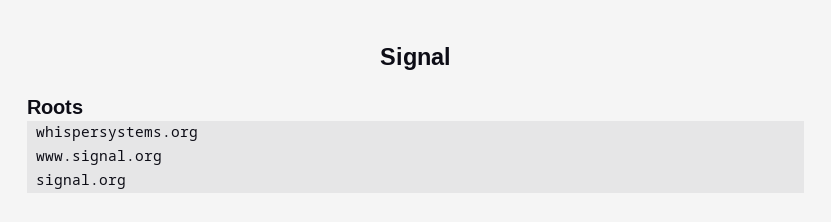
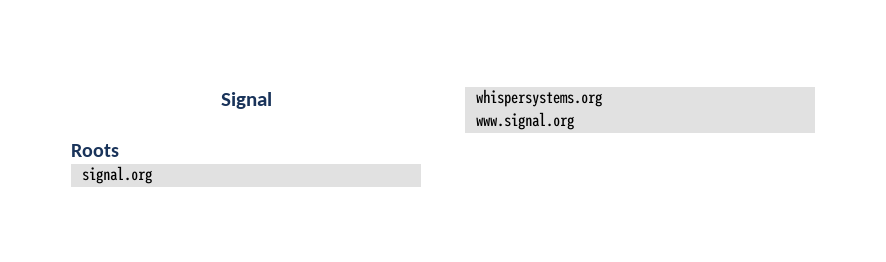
(83, 107) none -> [81,166,152,184] // signal.org
[36,174,126,189] // signal.org -> (574, 121) none

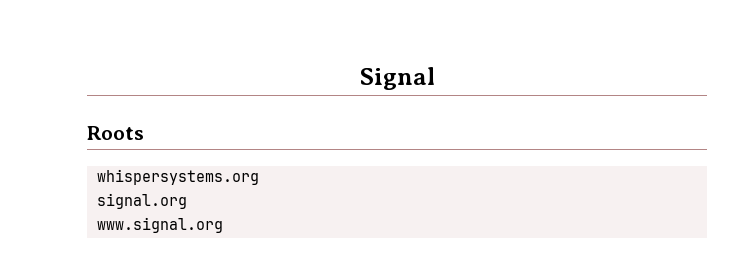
(119, 150) none -> [96,169,259,185] // whispersystems.org
[475,89,602,107] // whispersystems.org -> (187, 201) none

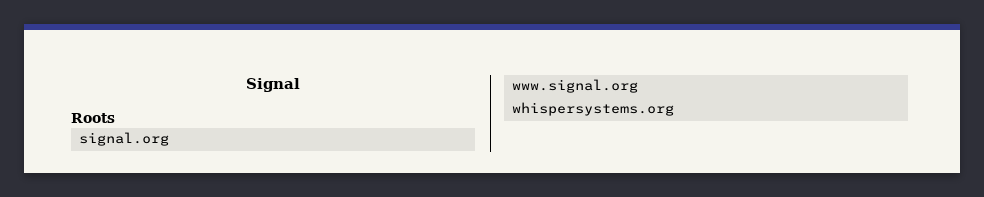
[96,169,259,185] // whispersystems.org -> (115, 118) none
(223, 225) none -> [511,102,674,116] // whispersystems.org

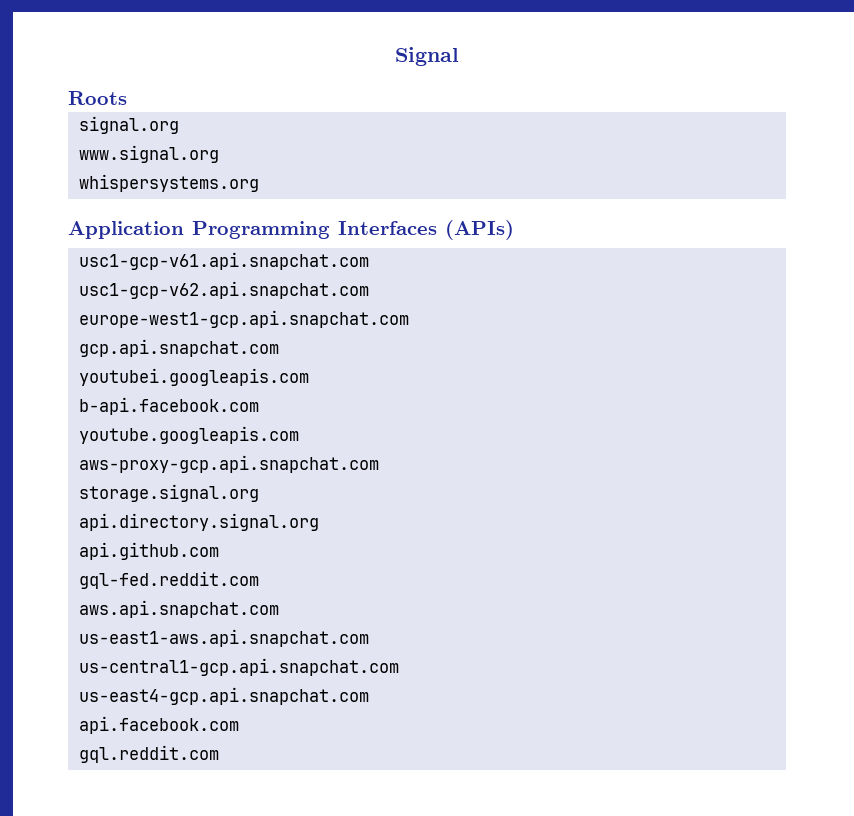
(674, 109) none -> [68,220,514,240] [78,252,369,270] [78,281,369,299] [78,310,409,328] [78,339,279,357] [78,368,309,386] [78,397,259,415] [78,426,299,444] [78,455,379,473] [78,484,259,502] [78,513,319,531] [78,542,219,560] [78,571,259,589] [78,600,279,618] [78,629,369,647] [78,658,399,676] [78,687,369,705] [78,716,239,734] [78,745,219,763] // Application Programming Interfaces (APIs) // usc1-gcp-v61.api.snapchat.com // usc1-gcp-v62.api.snapchat.com // europe-west1-gcp.api.snapchat.com // gcp.api.snapchat.com // youtubei.googleapis.com // b-api.facebook.com // youtube.googleapis.com // aws-proxy-gcp.api.snapchat.com // storage.signal.org // api.directory.signal.org // api.github.com // gql-fed.reddit.com // aws.api.snapchat.com // us-east1-aws.api.snapchat.com // us-central1-gcp.api.snapchat.com // us-east4-gcp.api.snapchat.com // api.facebook.com // gql.reddit.com

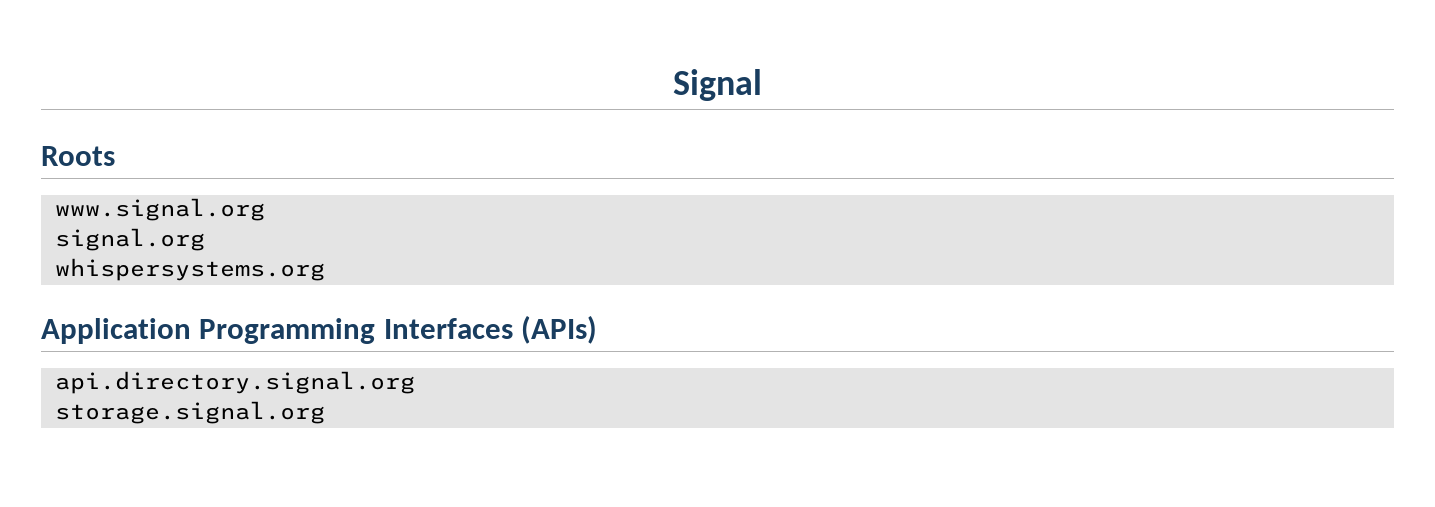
(127, 98) none -> [54,198,265,221] // www.signal.org
[78,145,219,163] // www.signal.org -> (205, 239) none
[78,252,369,270] [78,281,369,299] [78,310,409,328] [78,339,279,357] [78,368,309,386] [78,397,259,415] [78,426,299,444] [78,455,379,473] [78,484,259,502] [78,513,319,531] [78,542,219,560] [78,571,259,589] [78,600,279,618] [78,629,369,647] [78,658,399,676] [78,687,369,705] [78,716,239,734] [78,745,219,763] usc1-gcp-v61.api.snapchat.com // usc1-gcp-v62.api.snapchat.com // europe-west1-gcp.api.snapchat.com // gcp.api.snapchat.com // youtubei.googleapis.com // b-api.facebook.com // youtube.googleapis.com // aws-proxy-gcp.api.snapchat.com // storage.signal.org // api.directory.signal.org // api.github.com // gql-fed.reddit.com // aws.api.snapchat.com // us-east1-aws.api.snapchat.com // us-central1-gcp.api.snapchat.com // us-east4-gcp.api.snapchat.com // api.facebook.com // gql.reddit.com -> [54,371,415,394] [54,401,325,424] api.directory.signal.org // storage.signal.org

